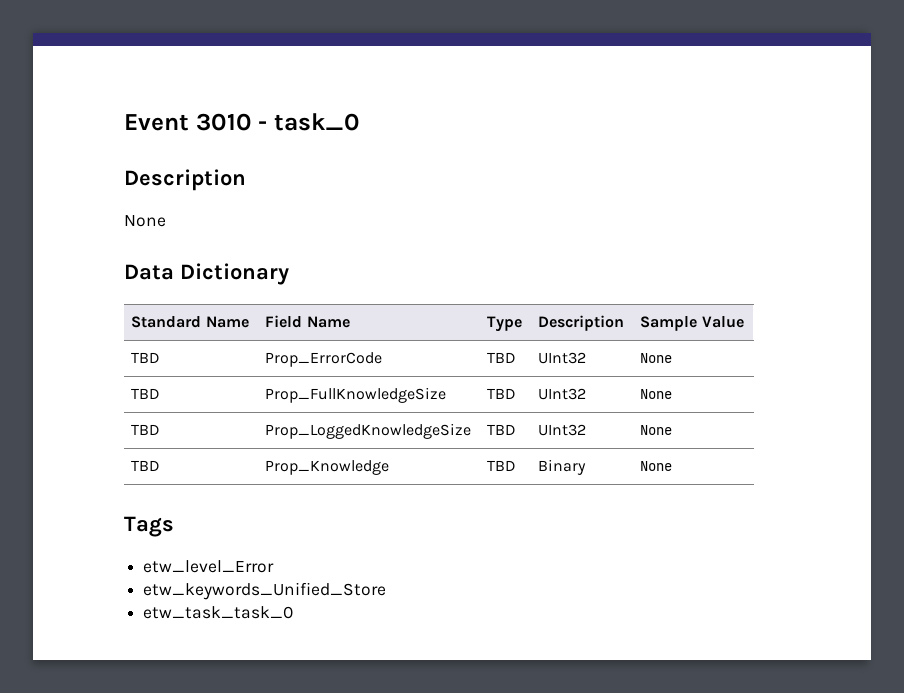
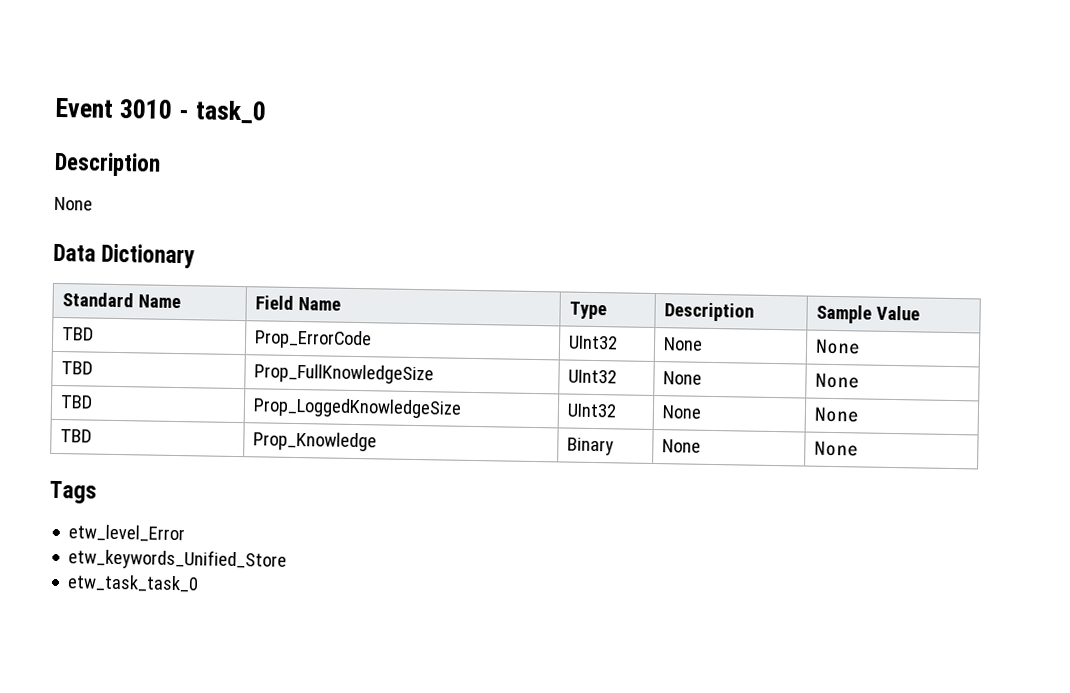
[487,352,517,363] [538,352,587,364] TBD | UInt32 -> [568,335,619,350] [663,337,704,351] UInt32 | None
[487,388,517,399] [538,388,587,400] TBD | UInt32 -> [568,369,618,384] [663,371,703,385] UInt32 | None
[487,424,517,435] [538,424,587,436] TBD | UInt32 -> [567,403,618,418] [662,405,703,419] UInt32 | None
[487,460,517,471] [538,459,587,475] TBD | Binary -> [567,437,615,456] [662,439,702,453] Binary | None

